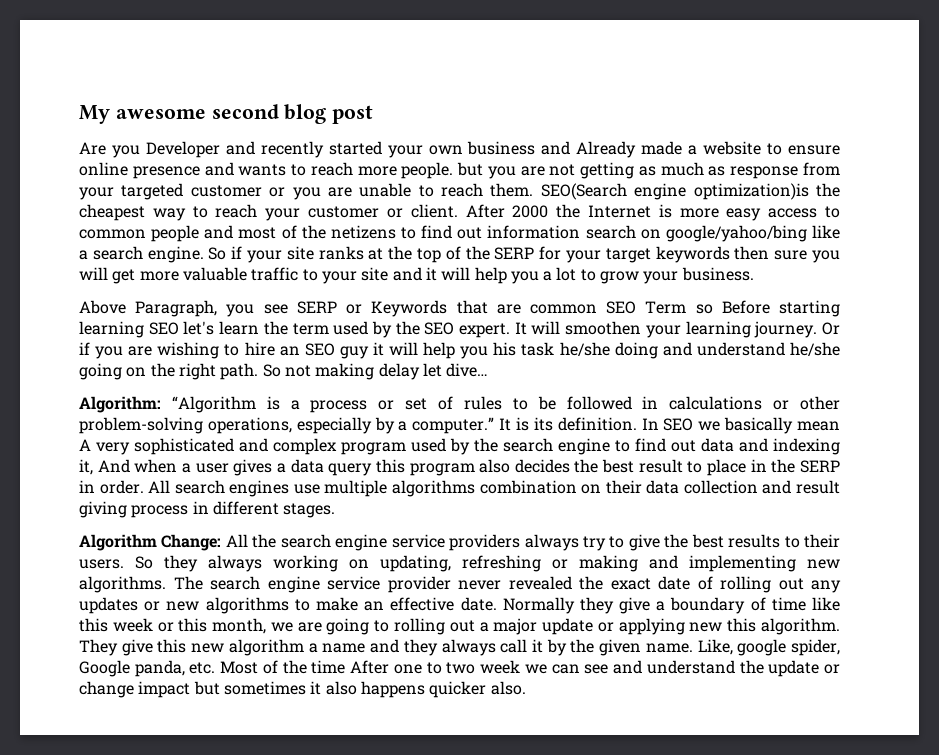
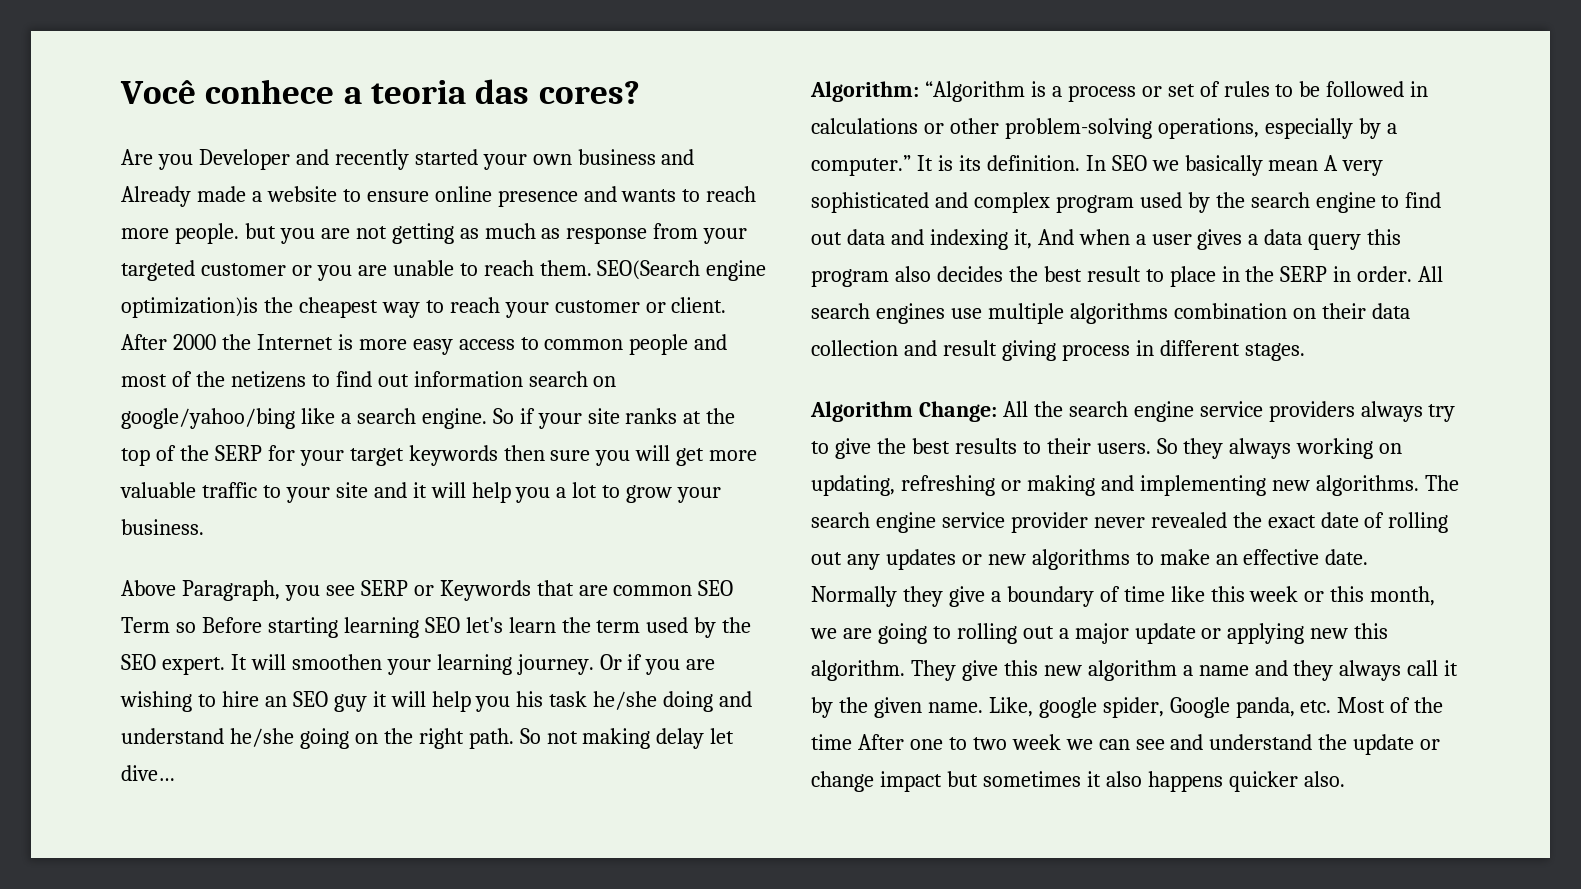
[79,104,374,124] My awesome second blog post -> [120,79,640,104] Você conhece a teoria das cores?

